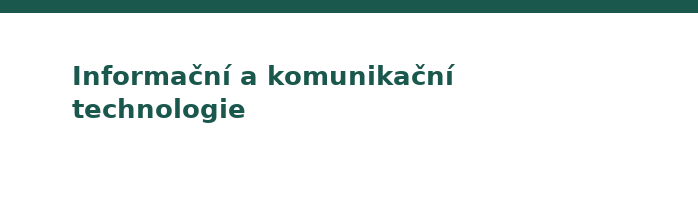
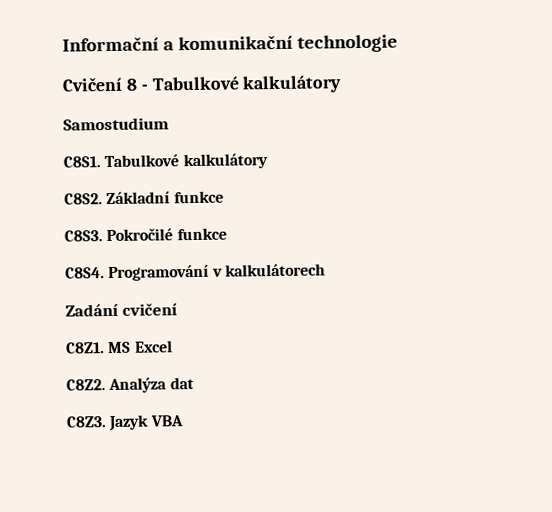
(246, 110) none -> [62,75,343,94] [63,117,169,131] [63,153,268,170] [64,190,224,205] [64,227,227,242] [65,263,326,282] [65,303,177,317] [66,340,173,354] [66,377,194,394] [66,414,184,432] // Cvičení 8 - Tabulkové kalkulátory // Samostudium // C8S1. Tabulkové kalkulátory // C8S2. Základní funkce // C8S3. Pokročilé funkce // C8S4. Programování v kalkulátorech // Zadání cvičení // C8Z1. MS Excel // C8Z2. Analýza dat // C8Z3. Jazyk VBA

